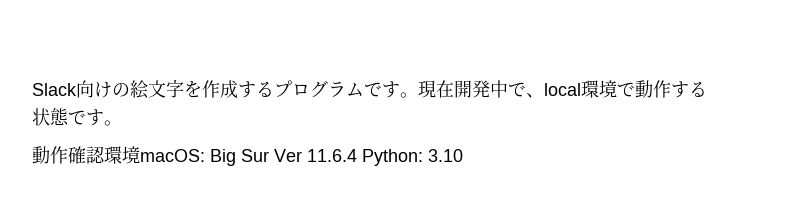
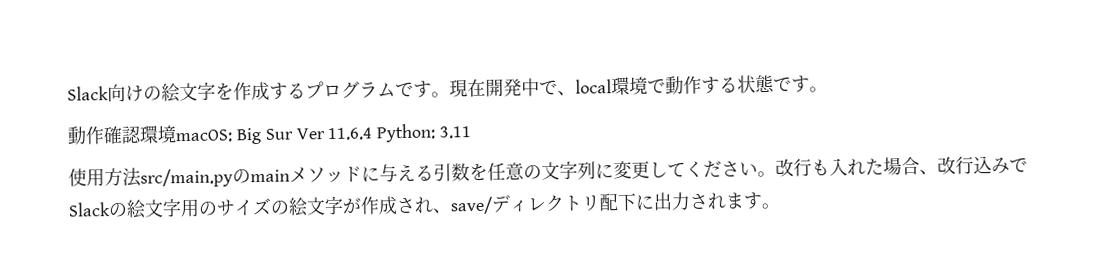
[428,149,463,162] 3.10 -> [439,126,472,139] [68,155,1028,188] [68,192,780,219] 3.11 // 使用方法src/main.pyのmainメソッドに与える引数を任意の文字列に変更してください。改行も入れた場合、改行込みでSlackの絵文字用のサイズの絵文字が作成され、save/ディレクトリ配下に出力されます。

